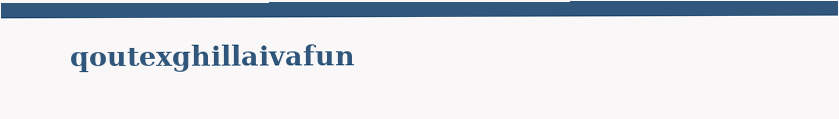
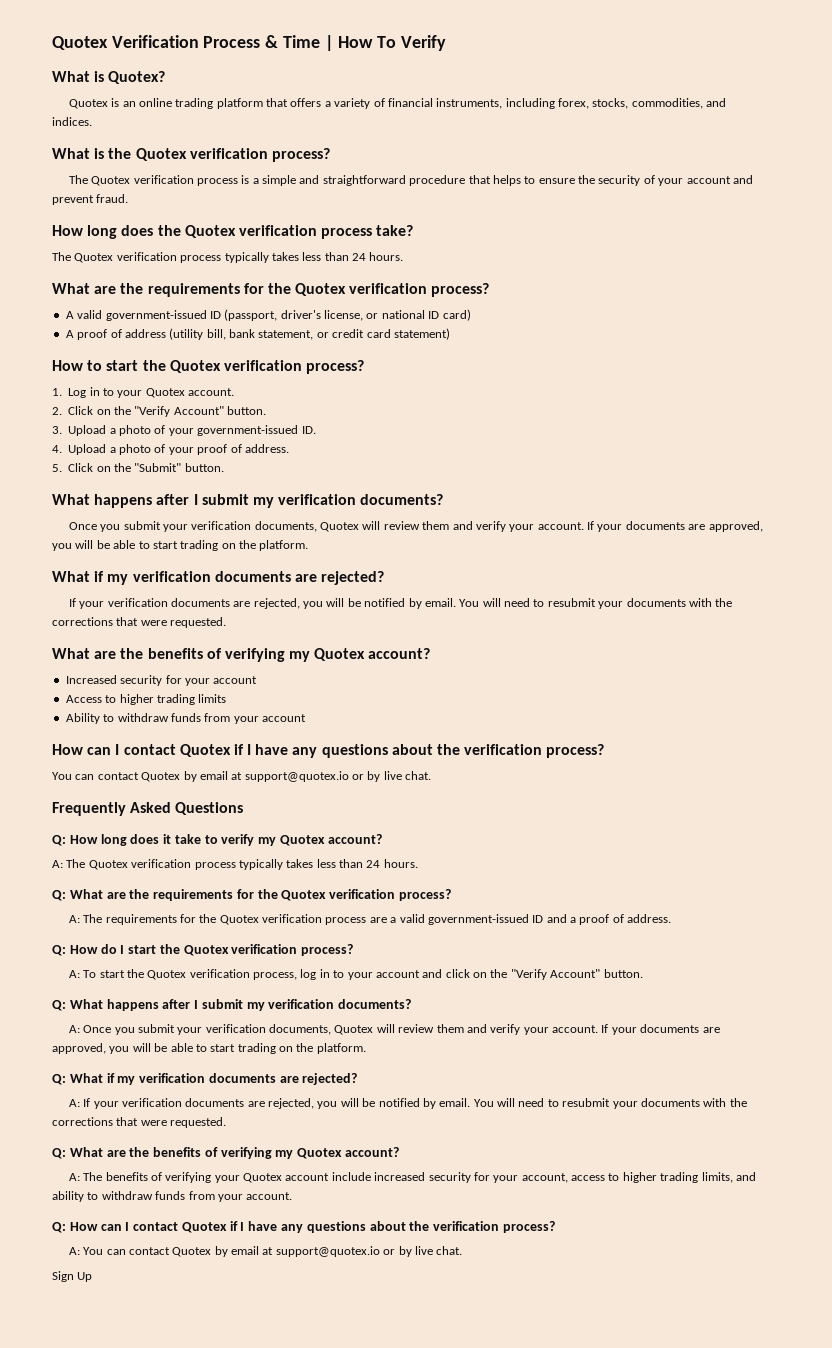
[69,44,356,73] qoutexghillaivafun -> [52,35,446,51] [52,71,166,84] [68,98,727,109] [52,117,92,126] [52,148,330,162] [68,175,753,186] [52,194,129,205] [52,225,414,239] [52,252,404,263] [52,283,490,297] [65,309,471,321] [65,328,450,340] [52,360,365,374] [52,387,235,398] [52,406,267,417] [52,425,316,436] [52,444,289,455] [52,463,224,472] [52,494,444,508] [68,521,763,532] [52,540,309,551] [52,571,385,585] [68,598,733,609] [52,617,227,628] [52,648,431,662] [65,675,258,686] [65,694,227,705] [65,713,306,724] [52,744,605,758] [52,771,432,782] [52,802,244,816] [52,834,382,846] [52,859,418,870] [52,889,452,901] [68,914,672,925] [52,944,354,956] [68,969,643,980] [52,999,412,1011] [68,1024,720,1035] [52,1043,366,1054] [52,1073,358,1085] [68,1098,747,1109] [52,1117,227,1128] [52,1147,400,1159] [68,1172,756,1183] [52,1191,293,1202] [52,1221,555,1233] [68,1246,463,1257] [52,1271,93,1282] Quotex Verification Process & Time | How To Verify // What is Quotex? // Quotex is an online trading platform that offers a variety of financial instruments, including forex, stocks, commodities, and indices. // What is the Quotex verification process? // The Quotex verification process is a simple and straightforward procedure that helps to ensure the security of your account and prevent fraud. // How long does the Quotex verification process take? // The Quotex verification process typically takes less than 24 hours. // What are the requirements for the Quotex verification process? // A valid government-issued ID (passport, driver's license, or national ID card) // A proof of address (utility bill, bank statement, or credit card statement) // How to start the Quotex verification process? // 1. Log in to your Quotex account. // 2. Click on the "Verify Account" button. // 3. Upload a photo of your government-issued ID. // 4. Upload a photo of your proof of address. // 5. Click on the "Submit" button. // What happens after I submit my verification documents? // Once you submit your verification documents, Quotex will review them and verify your account. If your documents are approved, you will be able to start trading on the platform. // What if my verification documents are rejected? // If your verification documents are rejected, you will be notified by email. You will need to resubmit your documents with the corrections that were requested. // What are the benefits of verifying my Quotex account? // Increased security for your account // Access to higher trading limits // Ability to withdraw funds from your account // How can I contact Quotex if I have any questions about the verification process? // You can contact Quotex by email at support@quotex.io or by live chat. // Frequently Asked Questions // Q: How long does it take to verify my Quotex account? // A: The Quotex verification process typically takes less than 24 hours. // Q: What are the requirements for the Quotex verification process? // A: The requirements for the Quotex verification process are a valid government-issued ID and a proof of address. // Q: How do I start the Quotex verification process? // A: To start the Quotex verification process, log in to your account and click on the "Verify Account" button. // Q: What happens after I submit my verification documents? // A: Once you submit your verification documents, Quotex will review them and verify your account. If your documents are approved, you will be able to start trading on the platform. // Q: What if my verification documents are rejected? // A: If your verification documents are rejected, you will be notified by email. You will need to resubmit your documents with the corrections that were requested. // Q: What are the benefits of verifying my Quotex account? // A: The benefits of verifying your Quotex account include increased security for your account, access to higher trading limits, and ability to withdraw funds from your account. // Q: How can I contact Quotex if I have any questions about the verification process? // A: You can contact Quotex by email at support@quotex.io or by live chat. // Sign Up

